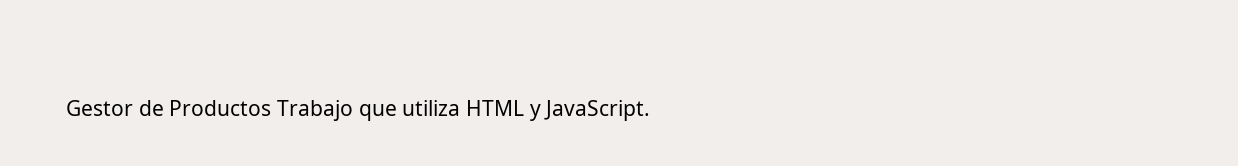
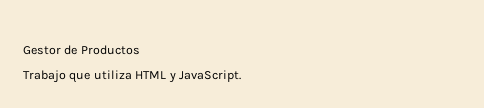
(272, 108) none -> (140, 50) //

